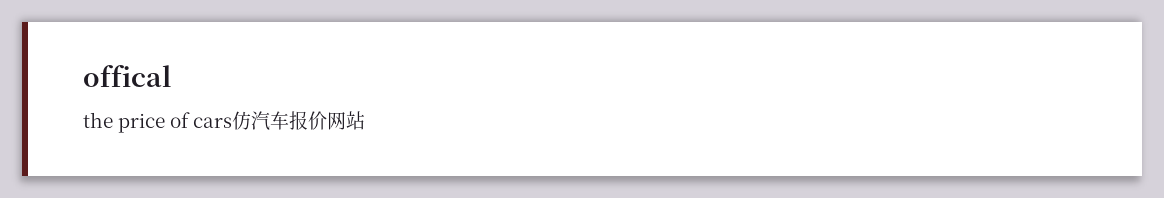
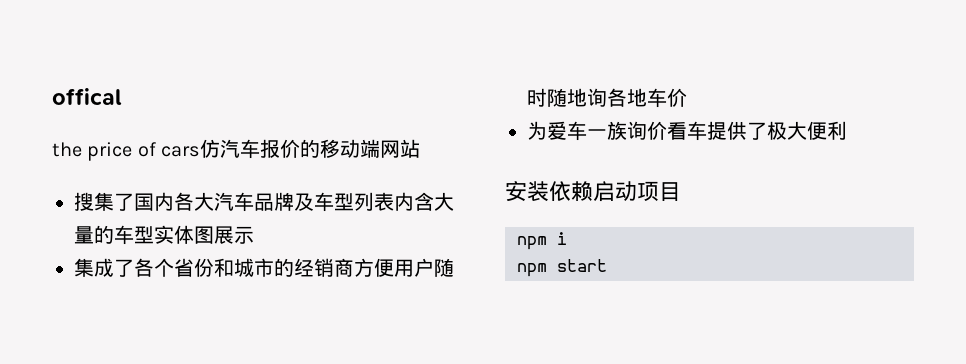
(328, 120) none -> [300,139,381,158] 的移动端
(366, 120) none -> [74,192,454,212] [74,225,254,245] [74,258,454,277] [527,88,687,108] [527,121,847,141] [505,181,681,202] [517,232,567,250] [517,259,607,277] // 搜集了国内各大汽车品牌及车型列表内含大量的车型实体图展示 // 集成了各个省份和城市的经销商方便用户随时随地询各地车价 // 为爱车一族询价看车提供了极大便利 // 安装依赖启动项目 // npm i // npm start

